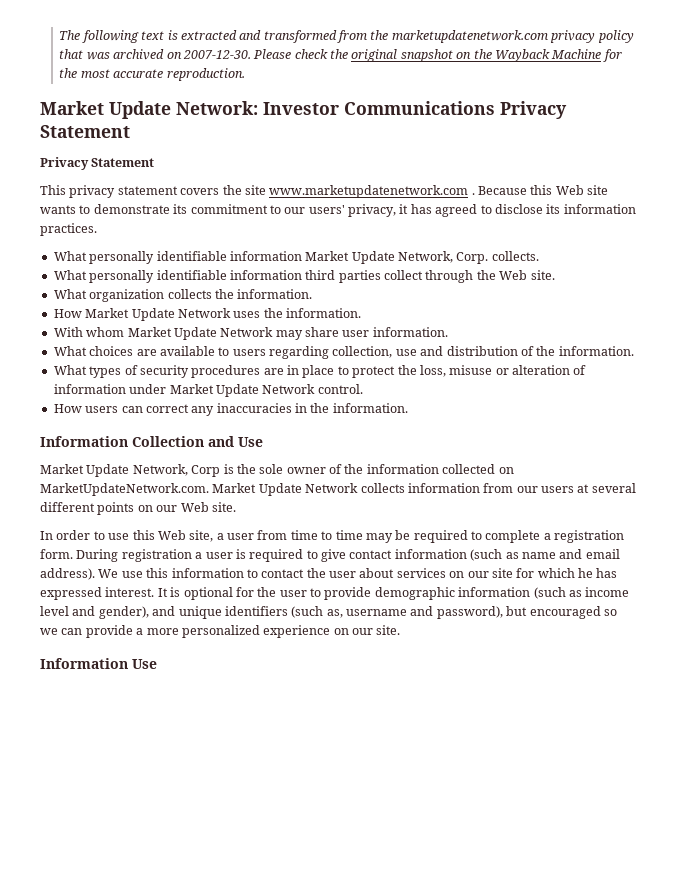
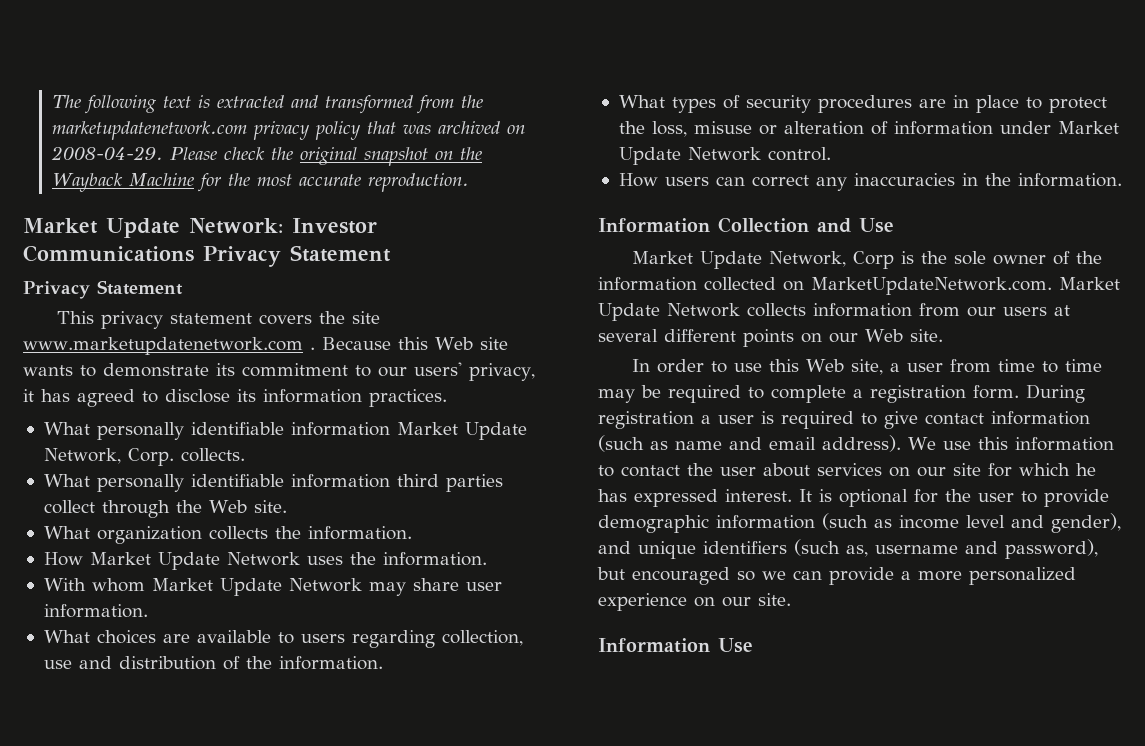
[182,50,251,59] 2007-12-30. -> [51,146,164,160] 2008-04-29.

